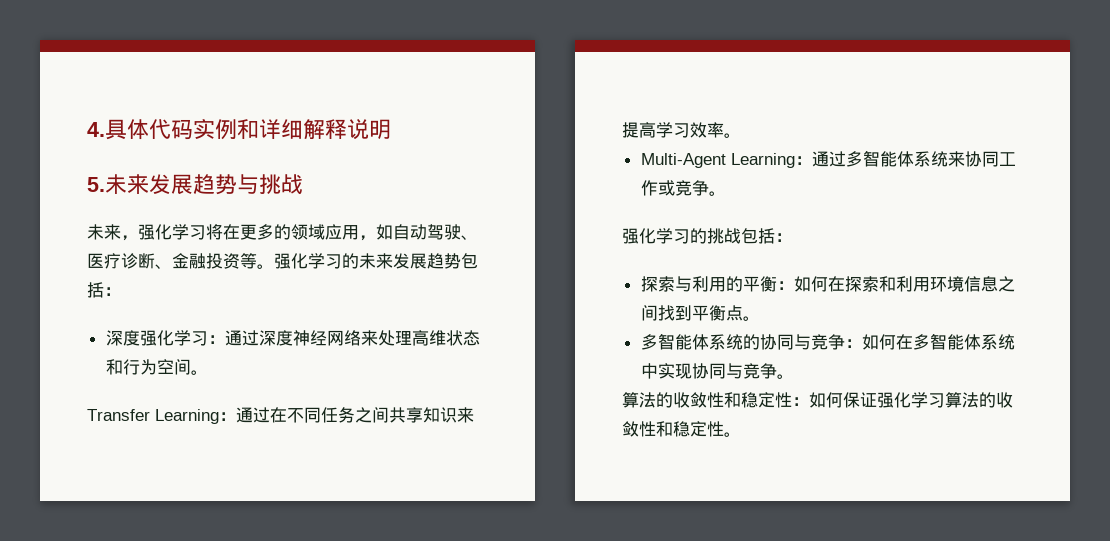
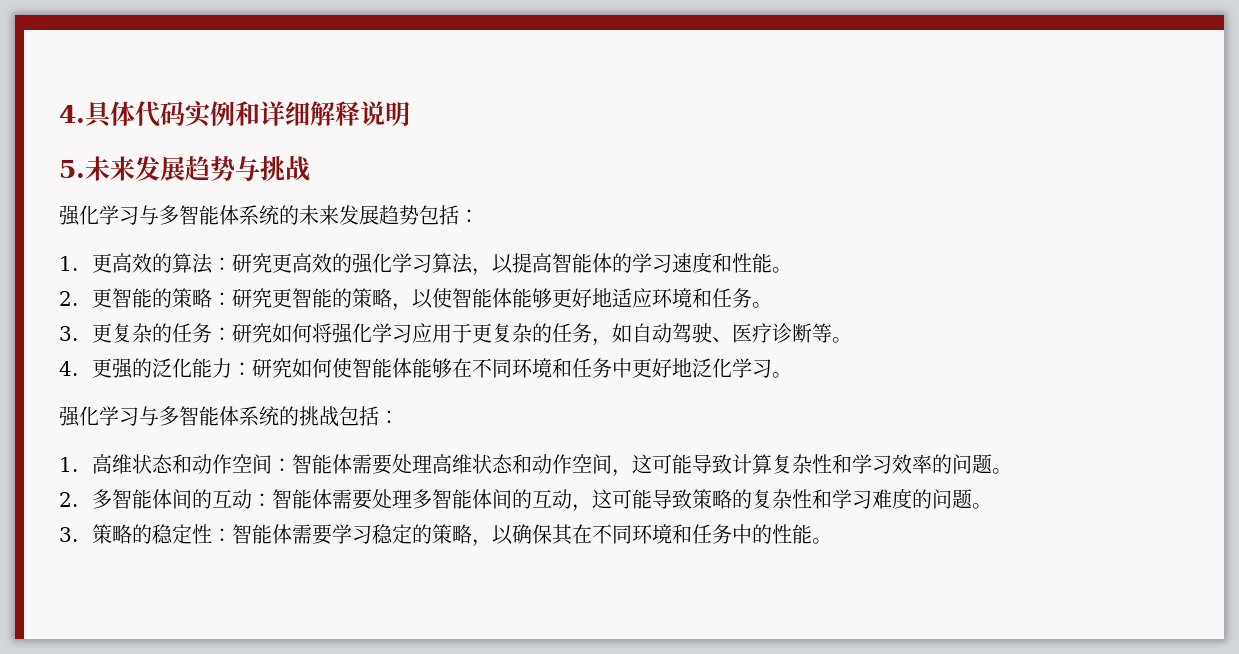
[87,224,359,241] 未来，强化学习将在更多的领域应用 -> [59,205,479,226] [59,252,792,276] [59,288,772,311] [59,323,592,344] 强化学习与多智能体系统的未来发展趋势包括： // 1.更高效的算法：研究更高效的强化学习算法，以提高智能体的学习速度和性能。 // 2.更智能的策略：研究更智能的策略，以使智能体能够更好地适应环境和任务。 // 3.更复杂的任务：研究如何将强化学习应用于更复杂的任务
[155,253,240,269] 、金融投资 -> (812, 333) none
[274,253,478,269] [87,282,121,298] [105,330,480,346] [105,359,208,375] [87,407,474,424] [622,122,656,138] 强化学习的未来发展趋势包括： // 深度强化学习：通过深度神经网络来处理高维状态和行为空间。 // Transfer Learning：通过在不同任务之间共享知识来提高 -> [59,358,792,379] [59,406,399,427] [59,454,852,477] // 4.更强的泛化能力：研究如何使智能体能够在不同环境和任务中更好地泛化学习。 // 强化学习与多智能体系统的挑战包括： // 1.高维状态和动作空间：智能体需要处理高维状态和动作空间，这可能导致计算复杂性和
[724,133,741,138] [640,150,1016,168] [640,180,726,196] [622,228,792,244] [640,276,1015,292] [640,305,760,321] [640,333,1015,350] [640,363,794,379] [622,392,1013,408] [622,421,724,437] 。 // Multi-Agent Learning：通过多智能体系统来协同工作或竞争。 // 强化学习的挑战包括： // 探索与利用的平衡：如何在探索和利用环境信息之间找到平衡点。 // 多智能体系统的协同与竞争：如何在多智能体系统中实现协同与竞争。 // 算法的收敛性和稳定性：如何保证强化学习算法的收敛性和稳定性 -> [931,454,1012,474] [59,488,992,512] [59,524,812,547] 的问题。 // 2.多智能体间的互动：智能体需要处理多智能体间的互动，这可能导致策略的复杂性和学习难度的问题。 // 3.策略的稳定性：智能体需要学习稳定的策略，以确保其在不同环境和任务中的性能

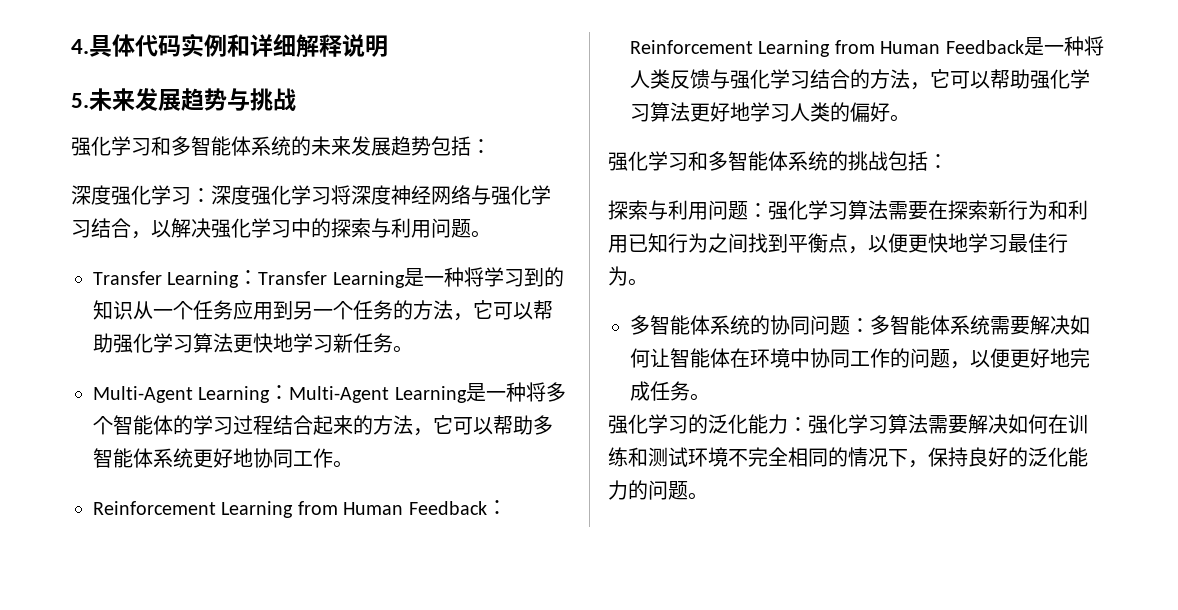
[139,205,159,225] 与 -> [151,136,171,156] 和
[59,252,792,276] [59,288,772,311] [59,323,852,346] [59,358,792,379] [59,406,159,427] 1.更高效的算法：研究更高效的强化学习算法，以提高智能体的学习速度和性能。 // 2.更智能的策略：研究更智能的策略，以使智能体能够更好地适应环境和任务。 // 3.更复杂的任务：研究如何将强化学习应用于更复杂的任务，如自动驾驶、医疗诊断等。 // 4.更强的泛化能力：研究如何使智能体能够在不同环境和任务中更好地泛化学习。 // 强化学习与 -> [71,185,551,205] [71,218,491,239] [93,267,564,288] [93,300,553,321] [93,333,413,353] [93,382,566,403] [93,415,553,436] [93,448,353,468] [93,500,507,518] [630,36,1104,57] [630,69,1090,90] [630,102,910,123] [608,151,708,171] 深度强化学习：深度强化学习将深度神经网络与强化学习结合，以解决强化学习中的探索与利用问题。 // Transfer Learning：Transfer Learning是一种将学习到的知识从一个任务应用到另一个任务的方法，它可以帮助强化学习算法更快地学习新任务。 // Multi-Agent Learning：Multi-Agent Learning是一种将多个智能体的学习过程结合起来的方法，它可以帮助多智能体系统更好地协同工作。 // Reinforcement Learning from Human Feedback：Reinforcement Learning from Human Feedback是一种将人类反馈与强化学习结合的方法，它可以帮助强化学习算法更好地学习人类的偏好。 // 强化学习和
[59,454,1012,477] [59,488,992,512] [59,524,812,547] 1.高维状态和动作空间：智能体需要处理高维状态和动作空间，这可能导致计算复杂性和学习效率的问题。 // 2.多智能体间的互动：智能体需要处理多智能体间的互动，这可能导致策略的复杂性和学习难度的问题。 // 3.策略的稳定性：智能体需要学习稳定的策略，以确保其在不同环境和任务中的性能 -> [608,200,1088,220] [608,233,1068,254] [608,266,648,286] [630,315,1090,335] [630,348,1090,369] [630,381,710,401] [608,414,1088,434] [608,447,1088,468] [608,480,688,500] 探索与利用问题：强化学习算法需要在探索新行为和利用已知行为之间找到平衡点，以便更快地学习最佳行为。 // 多智能体系统的协同问题：多智能体系统需要解决如何让智能体在环境中协同工作的问题，以便更好地完成任务。 // 强化学习的泛化能力：强化学习算法需要解决如何在训练和测试环境不完全相同的情况下，保持良好的泛化能力的问题

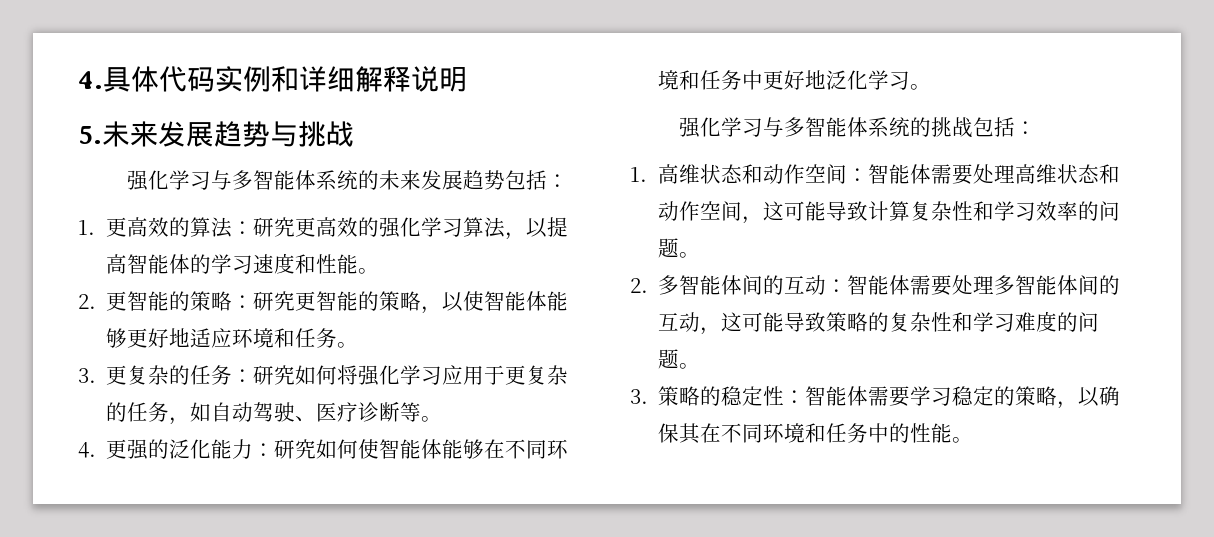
[151,136,171,156] 和 -> [211,170,233,190] 与
[71,185,551,205] [71,218,491,239] [93,267,564,288] [93,300,553,321] [93,333,413,353] [93,382,566,403] [93,415,553,436] [93,448,353,468] [93,500,507,518] [630,36,1104,57] [630,69,1090,90] [630,102,910,123] [608,151,708,171] 深度强化学习：深度强化学习将深度神经网络与强化学习结合，以解决强化学习中的探索与利用问题。 // Transfer Learning：Transfer Learning是一种将学习到的知识从一个任务应用到另一个任务的方法，它可以帮助强化学习算法更快地学习新任务。 // Multi-Agent Learning：Multi-Agent Learning是一种将多个智能体的学习过程结合起来的方法，它可以帮助多智能体系统更好地协同工作。 // Reinforcement Learning from Human Feedback：Reinforcement Learning from Human Feedback是一种将人类反馈与强化学习结合的方法，它可以帮助强化学习算法更好地学习人类的偏好。 // 强化学习和 -> [78,217,569,240] [106,253,380,274] [78,291,569,314] [106,328,359,348] [78,365,569,386] [106,402,443,425] [78,439,569,460] [658,70,932,90] [679,117,785,138] 1.更高效的算法：研究更高效的强化学习算法，以提高智能体的学习速度和性能。 // 2.更智能的策略：研究更智能的策略，以使智能体能够更好地适应环境和任务。 // 3.更复杂的任务：研究如何将强化学习应用于更复杂的任务，如自动驾驶、医疗诊断等。 // 4.更强的泛化能力：研究如何使智能体能够在不同环境和任务中更好地泛化学习。 // 强化学习与
[608,200,1088,220] [608,233,1068,254] [608,266,648,286] [630,315,1090,335] [630,348,1090,369] [630,381,710,401] [608,414,1088,434] [608,447,1088,468] [608,480,688,500] 探索与利用问题：强化学习算法需要在探索新行为和利用已知行为之间找到平衡点，以便更快地学习最佳行为。 // 多智能体系统的协同问题：多智能体系统需要解决如何让智能体在环境中协同工作的问题，以便更好地完成任务。 // 强化学习的泛化能力：强化学习算法需要解决如何在训练和测试环境不完全相同的情况下，保持良好的泛化能力的问题 -> [630,164,1121,185] [658,201,1121,224] [658,238,701,258] [630,275,1121,296] [658,311,1100,335] [658,349,701,369] [630,386,1121,409] [658,423,953,444] 1.高维状态和动作空间：智能体需要处理高维状态和动作空间，这可能导致计算复杂性和学习效率的问题。 // 2.多智能体间的互动：智能体需要处理多智能体间的互动，这可能导致策略的复杂性和学习难度的问题。 // 3.策略的稳定性：智能体需要学习稳定的策略，以确保其在不同环境和任务中的性能

